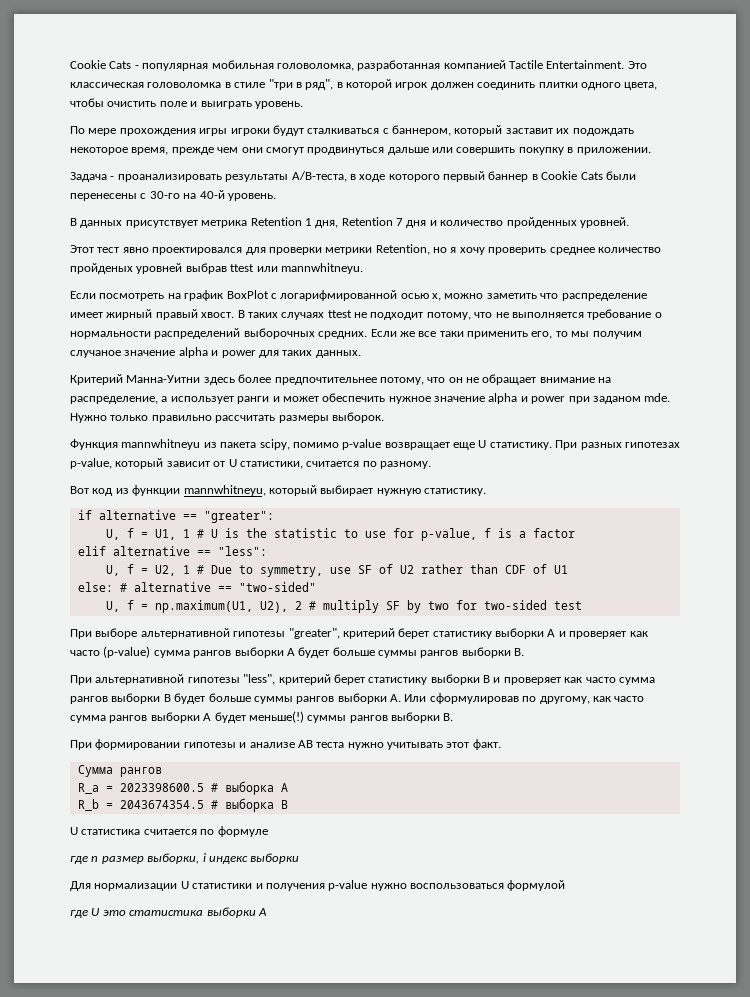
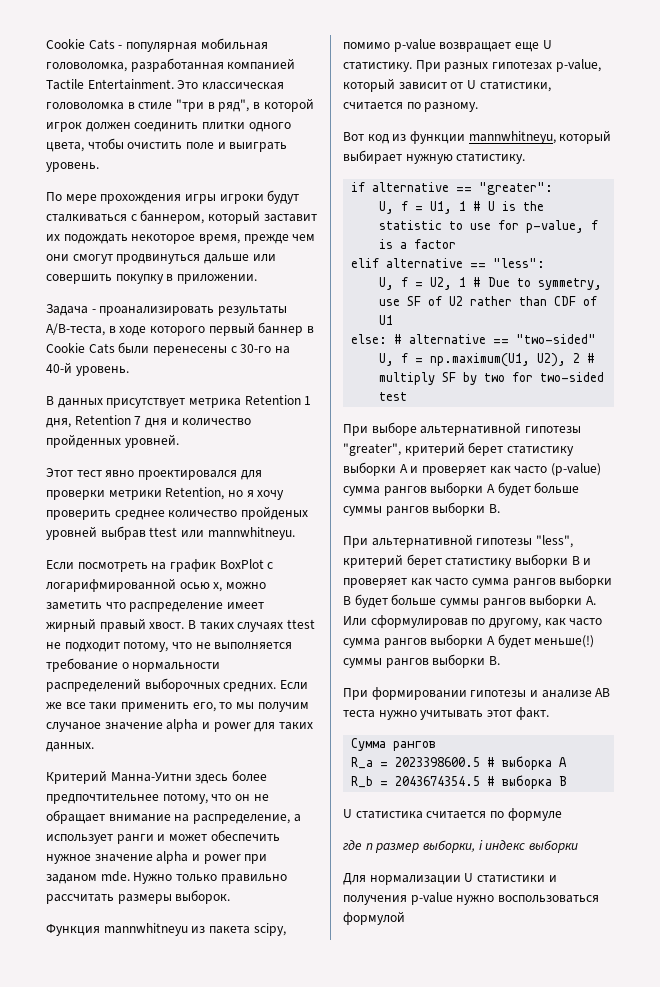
[70,907,267,918] // где U это статистика выборки A -> (405, 918) none

